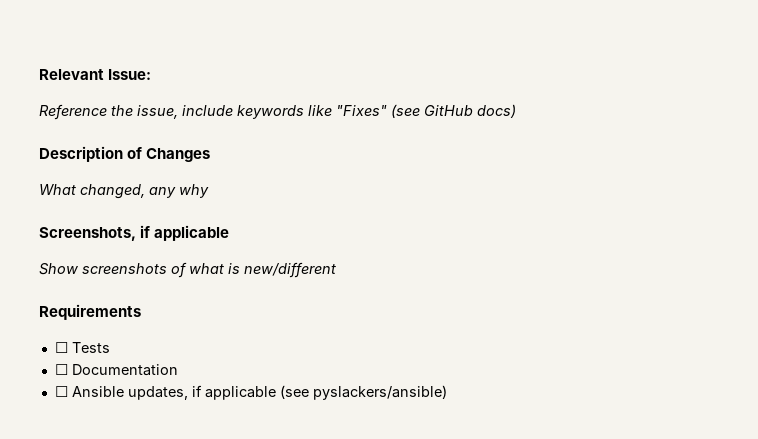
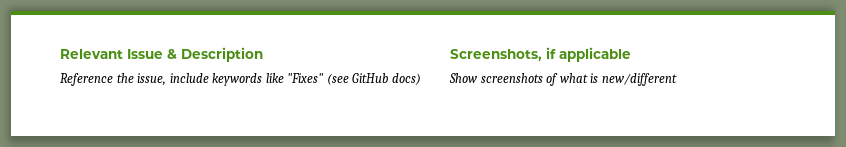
[108,69,152,80] Issue: -> [127,47,263,62] Issue & Description
[39,146,211,162] [39,184,209,199] // Description of Changes // What changed, any why -> (421, 79) none
[39,304,141,320] [54,342,110,353] [54,364,178,376] [54,385,447,400] // Requirements // ☐ Tests // ☐ Documentation // ☐ Ansible updates, if applicable (see pyslackers/ansible) -> (677, 79) none

